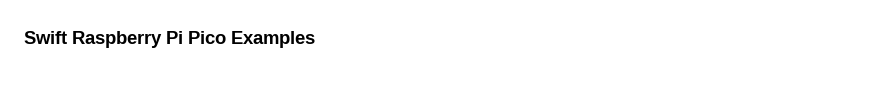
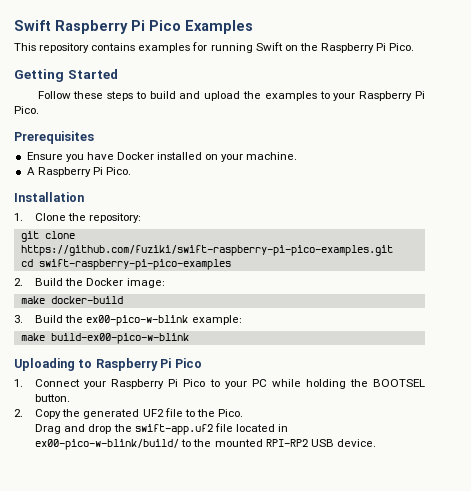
(315, 39) none -> [14,42,415,53] [14,69,118,82] [37,91,426,101] [14,106,39,114] [14,131,94,144] [26,152,298,162] [26,167,131,177] [14,192,84,202] [14,213,142,223] [20,231,75,242] [20,245,393,256] [20,259,231,270] [14,278,165,288] [20,296,123,304] [14,315,242,326] [20,333,189,344] [14,358,202,371] [14,379,425,389] [35,394,71,402] [14,408,243,419] [35,423,288,435] [35,439,376,450] // This repository contains examples for running Swift on the Raspberry Pi Pico. // Getting Started // Follow these steps to build and upload the examples to your Raspberry Pi Pico. // Prerequisites // Ensure you have Docker installed on your machine. // A Raspberry Pi Pico. // Installation // 1. Clone the repository: // git clone https://github.com/fuziki/swift-raspberry-pi-pico-examples.git // cd swift-raspberry-pi-pico-examples // 2. Build the Docker image: // make docker-build // 3. Build the ex00-pico-w-blink example: // make build-ex00-pico-w-blink // Uploading to Raspberry Pi Pico // 1. Connect your Raspberry Pi Pico to your PC while holding the BOOTSEL button. // 2. Copy the generated UF2 file to the Pico. // Drag and drop the swift-app.uf2 file located in ex00-pico-w-blink/build/ to the mounted RPI-RP2 USB device.

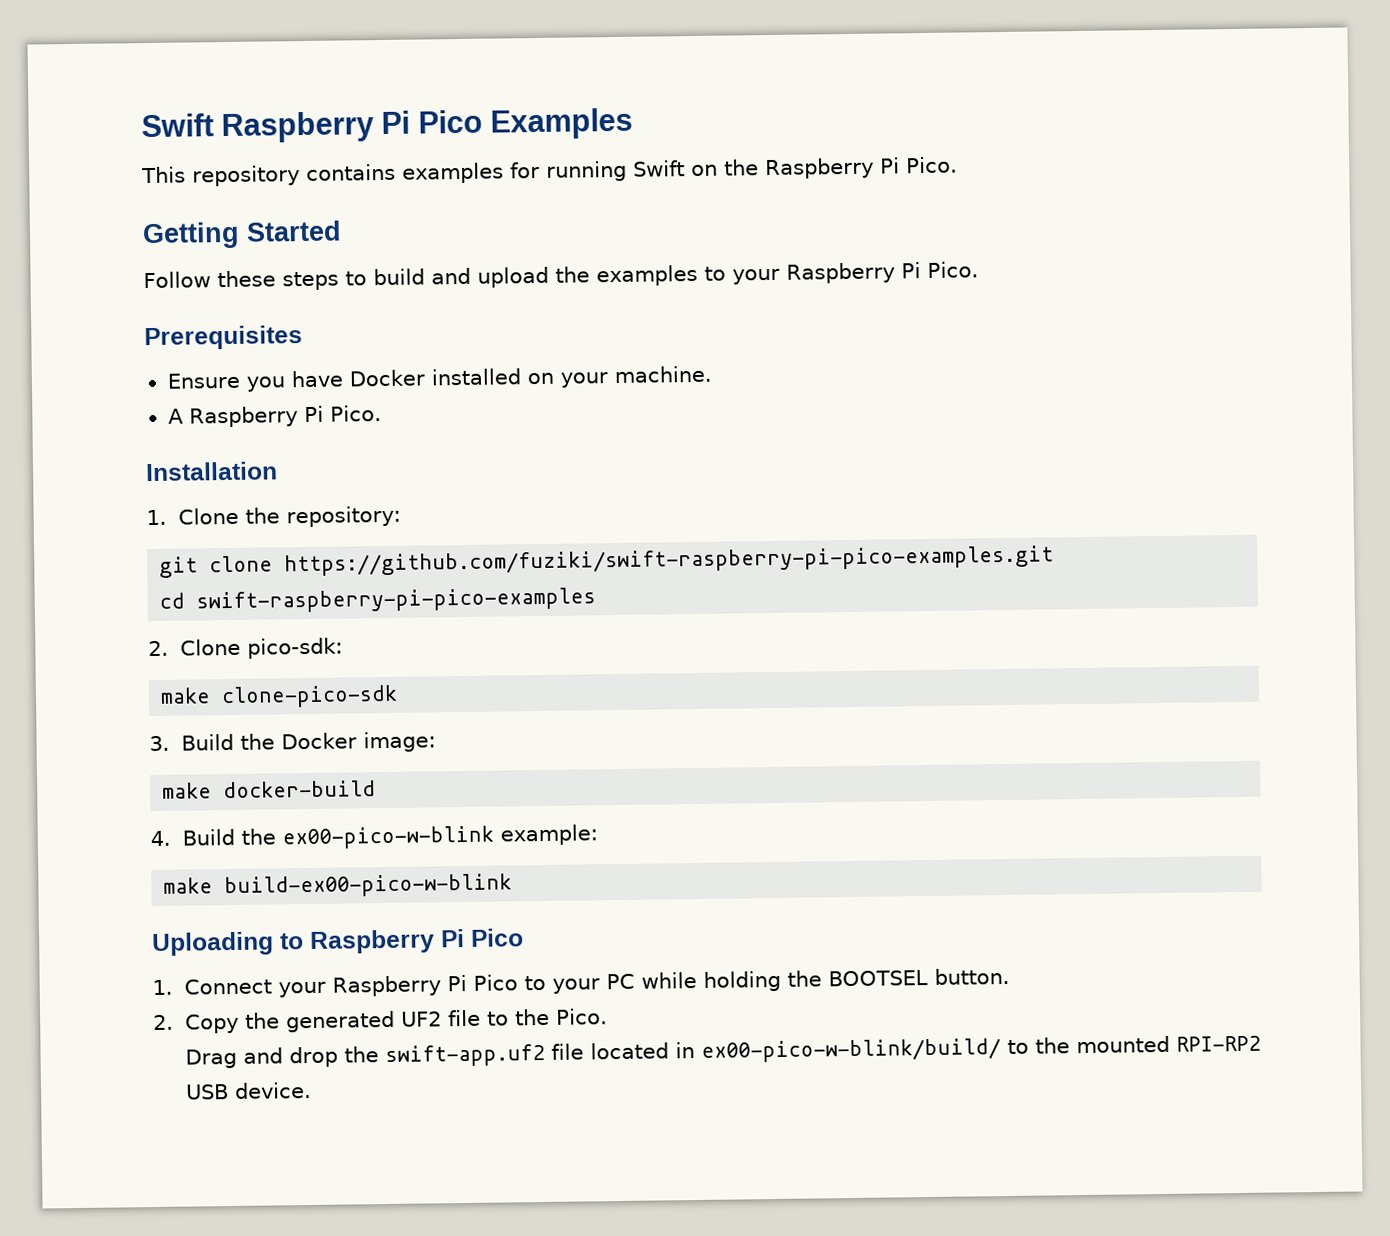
(23, 282) none -> [180,637,344,659] [160,684,399,709] [149,735,170,752] Clone pico-sdk: // make clone-pico-sdk // 3.
[14,315,23,323] 3. -> [150,830,171,847] 4.

